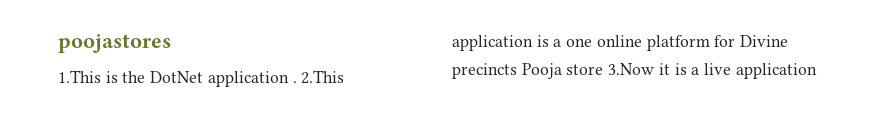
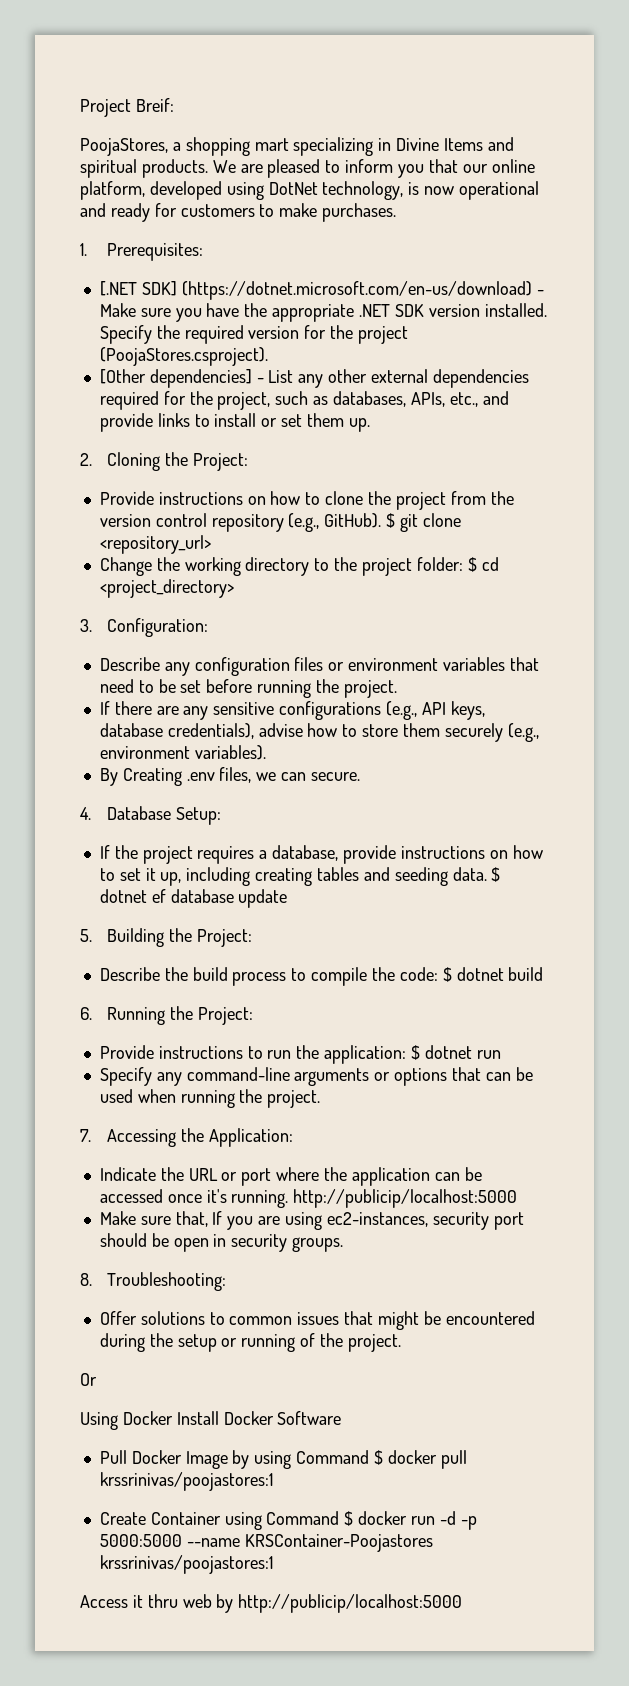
[58,34,171,53] [58,70,345,87] [452,35,789,51] [452,63,817,79] poojastores // 1.This is the DotNet application . 2.This application is a one online platform for Divine precincts Pooja store 3.Now it is a live application -> [80,98,174,117] [80,137,514,156] [80,159,535,178] [80,181,540,200] [80,203,397,222] [80,243,203,261] [99,281,545,300] [99,303,547,322] [99,325,408,344] [99,347,268,366] [99,369,529,388] [99,391,509,410] [99,413,370,432] [80,452,248,471] [99,491,514,510] [99,513,461,532] [99,535,211,554] [99,557,499,576] [99,579,234,598] [80,618,208,637] [99,657,539,676] [99,679,397,698] [99,701,485,720] [99,723,539,742] [99,745,266,760] [99,767,360,786] [80,806,221,825] [99,845,543,864] [99,867,501,886] [99,889,288,908] [80,928,252,947] [99,967,544,986] [80,1006,253,1025] [99,1045,501,1064] [99,1067,533,1086] [99,1089,321,1108] [80,1128,293,1147] [99,1167,482,1186] [99,1189,518,1208] [99,1211,524,1230] [99,1233,344,1252] [80,1272,226,1291] [99,1311,535,1330] [99,1333,401,1352] [80,1373,97,1386] [80,1411,342,1430] [99,1450,467,1469] [99,1472,273,1491] [99,1511,477,1530] [99,1534,433,1552] [99,1555,273,1574] [80,1594,463,1613] Project Breif: // PoojaStores, a shopping mart specializing in Divine Items and spiritual products. We are pleased to inform you that our online platform, developed using DotNet technology, is now operational and ready for customers to make purchases. // 1. Prerequisites: // [.NET SDK] (https://dotnet.microsoft.com/en-us/download) - Make sure you have the appropriate .NET SDK version installed. Specify the required version for the project (PoojaStores.csproject). // [Other dependencies] - List any other external dependencies required for the project, such as databases, APIs, etc., and provide links to install or set them up. // 2. Cloning the Project: // Provide instructions on how to clone the project from the version control repository (e.g., GitHub). $ git clone <repository_url> // Change the working directory to the project folder: $ cd <project_directory> // 3. Configuration: // Describe any configuration files or environment variables that need to be set before running the project. // If there are any sensitive configurations (e.g., API keys, database credentials), advise how to store them securely (e.g., environment variables). // By Creating .env files, we can secure. // 4. Database Setup: // If the project requires a database, provide instructions on how to set it up, including creating tables and seeding data. $ dotnet ef database update // 5. Building the Project: // Describe the build process to compile the code: $ dotnet build // 6. Running the Project: // Provide instructions to run the application: $ dotnet run // Specify any command-line arguments or options that can be used when running the project. // 7. Accessing the Application: // Indicate the URL or port where the application can be accessed once it's running. http://publicip/localhost:5000 // Make sure that, If you are using ec2-instances, security port should be open in security groups. // 8. Troubleshooting: // Offer solutions to common issues that might be encountered during the setup or running of the project. // Or // Using Docker Install Docker Software // Pull Docker Image by using Command $ docker pull krssrinivas/poojastores:1 // Create Container using Command $ docker run -d -p 5000:5000 --name KRSContainer-Poojastores krssrinivas/poojastores:1 // Access it thru web by http://publicip/localhost:5000

